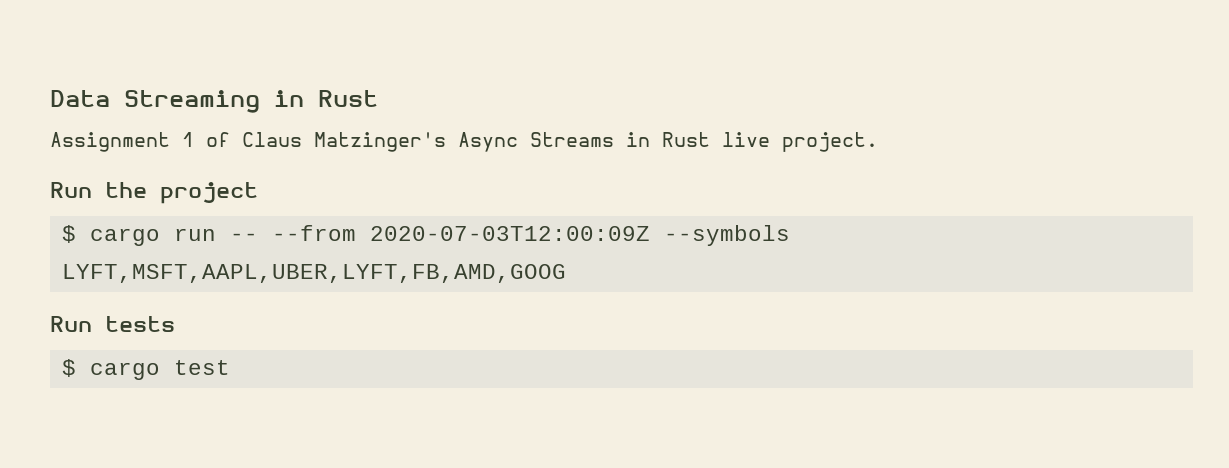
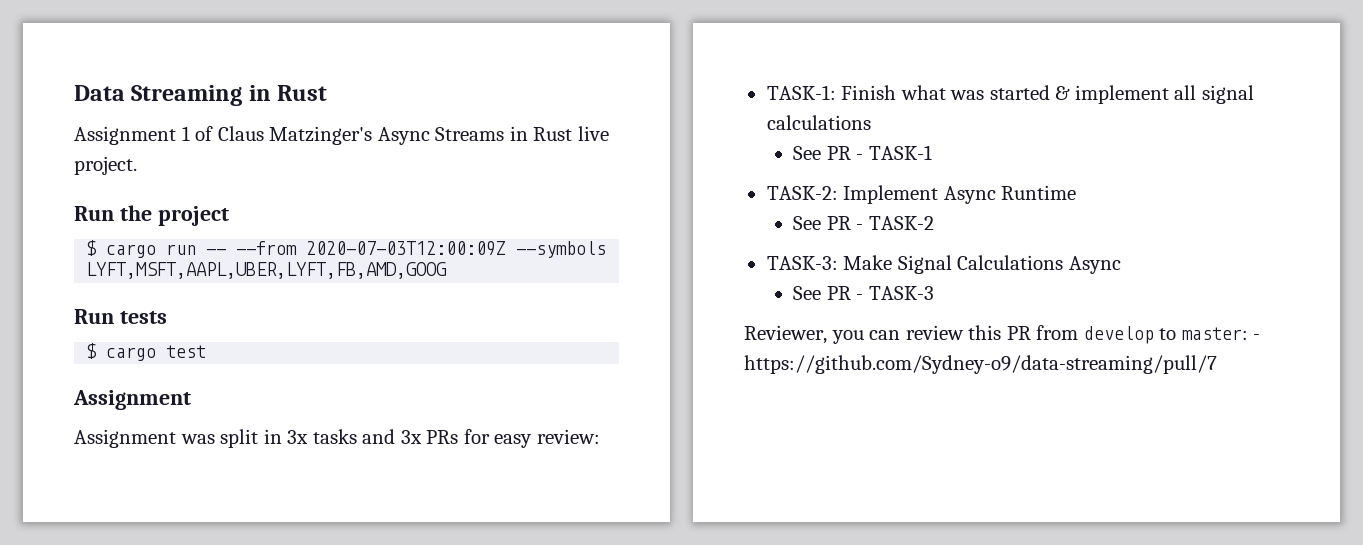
(230, 367) none -> [73,390,191,410] [74,429,600,448] [766,85,1254,104] [766,115,871,130] [793,145,932,160] [766,185,1077,204] [793,216,934,230] [766,255,1121,274] [793,286,934,300] [744,325,1261,344] [744,355,1217,374] // Assignment // Assignment was split in 3x tasks and 3x PRs for easy review: // TASK-1: Finish what was started & implement all signal calculations // See PR - TASK-1 // TASK-2: Implement Async Runtime // See PR - TASK-2 // TASK-3: Make Signal Calculations Async // See PR - TASK-3 // Reviewer, you can review this PR from develop to master: - https://github.com/Sydney-o9/data-streaming/pull/7

